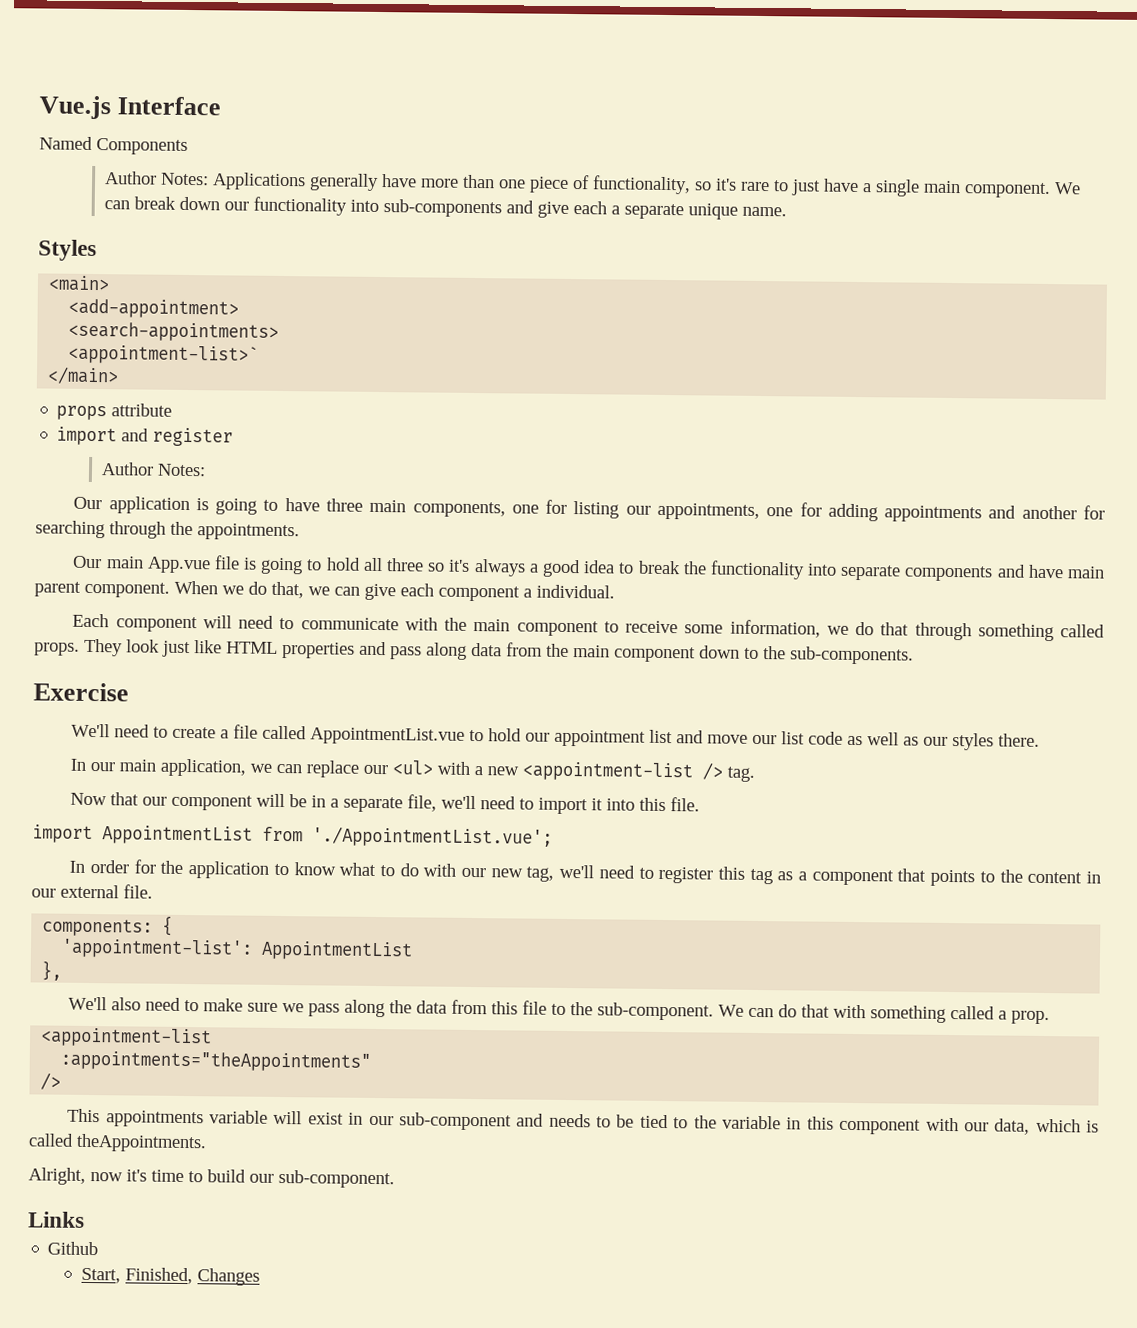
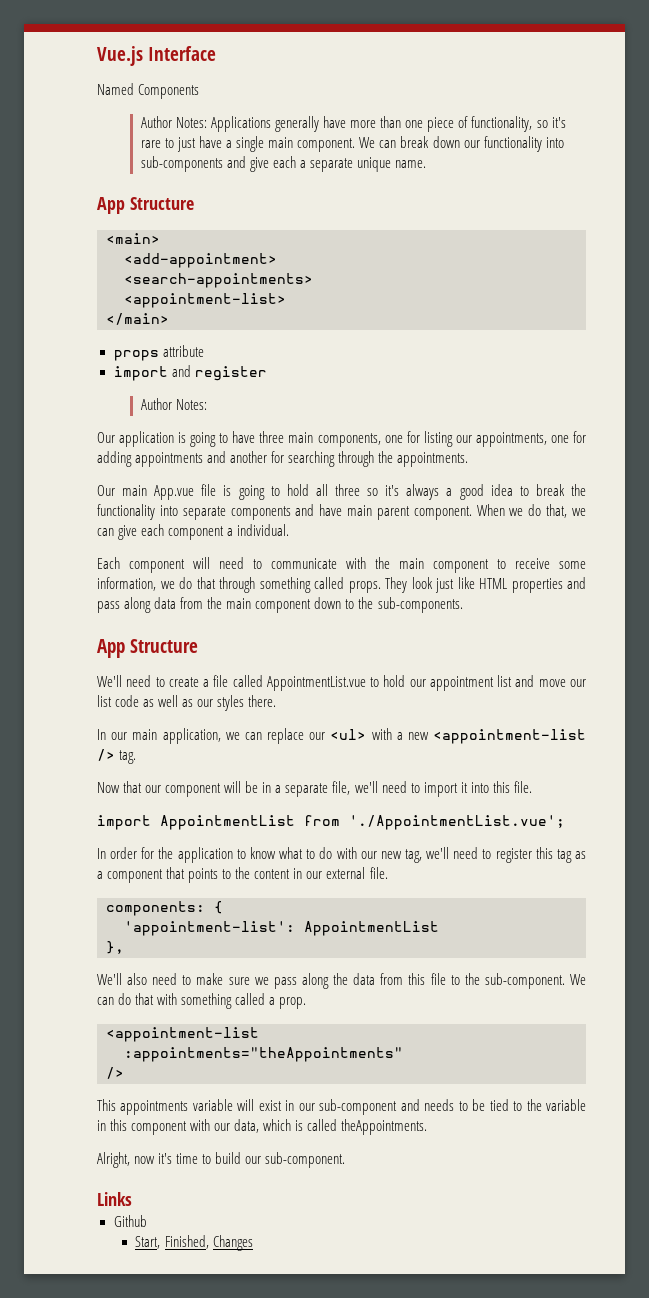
[38,239,97,262] Styles -> [97,197,194,214] App Structure
[68,344,260,365] <appointment-list>` -> [124,293,286,308] <appointment-list>
[33,682,129,702] Exercise -> [97,639,199,658] App Structure

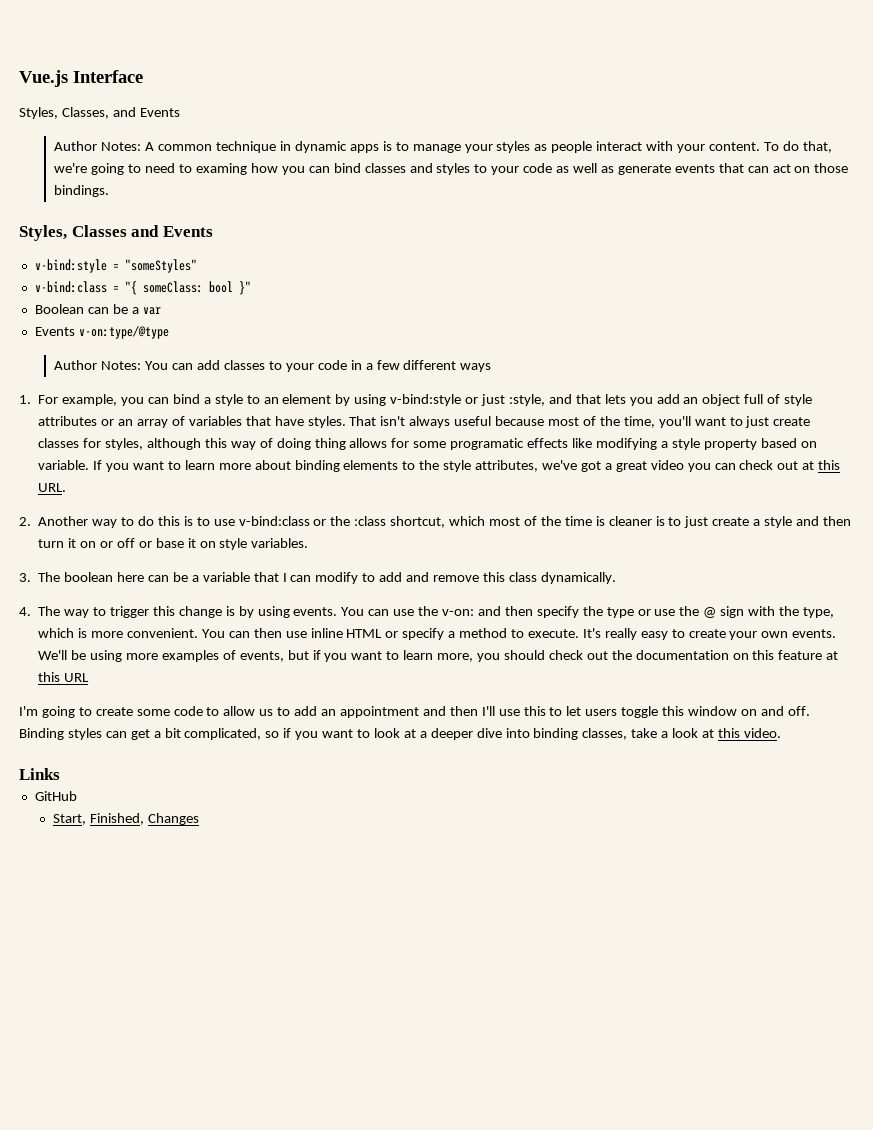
[97,83,200,99] [140,116,566,132] [140,136,564,152] [140,156,427,172] [97,197,194,214] [106,233,160,244] [124,253,277,268] [124,273,313,288] [124,293,286,308] [106,313,169,325] [113,345,204,361] [113,365,267,381] [140,398,208,410] [97,431,586,447] [97,451,469,467] [97,484,586,500] [97,504,587,520] [97,524,290,540] [97,557,586,573] [97,577,586,593] [97,597,463,613] [97,639,199,658] [97,675,586,691] [97,695,277,711] [97,728,586,744] [97,749,137,764] [97,781,532,797] [97,815,565,830] [97,847,586,863] [97,867,388,883] [106,901,223,916] [124,921,439,936] [106,941,124,954] [97,973,586,989] [97,993,307,1009] [106,1027,259,1042] [124,1047,403,1062] [106,1067,124,1079] [97,1099,586,1115] [97,1119,428,1135] [97,1152,346,1168] Named Components // Author Notes: Applications generally have more than one piece of functionality, so it's rare to just have a single main component. We can break down our functionality into sub-components and give each a separate unique name. // App Structure // <main> // <add-appointment> // <search-appointments> // <appointment-list> // </main> // props attribute // import and register // Author Notes: // Our application is going to have three main components, one for listing our appointments, one for adding appointments and another for searching through the appointments. // Our main App.vue file is going to hold all three so it's always a good idea to break the functionality into separate components and have main parent component. When we do that, we can give each component a individual. // Each component will need to communicate with the main component to receive some information, we do that through something called props. They look just like HTML properties and pass along data from the main component down to the sub-components. // App Structure // We'll need to create a file called AppointmentList.vue to hold our appointment list and move our list code as well as our styles there. // In our main application, we can replace our <ul> with a new <appointment-list /> tag. // Now that our component will be in a separate file, we'll need to import it into this file. // import AppointmentList from './AppointmentList.vue'; // In order for the application to know what to do with our new tag, we'll need to register this tag as a component that points to the content in our external file. // components: { // 'appointment-list': AppointmentList // }, // We'll also need to make sure we pass along the data from this file to the sub-component. We can do that with something called a prop. // <appointment-list // :appointments="theAppointments" // /> // This appointments variable will exist in our sub-component and needs to be tied to the variable in this component with our data, which is called theAppointments. // Alright, now it's time to build our sub-component. -> [19,107,180,119] [54,141,832,153] [54,163,849,175] [54,185,110,197] [19,225,213,241] [34,259,197,273] [34,281,251,295] [34,304,161,315] [34,326,169,339] [54,360,492,372] [19,394,813,406] [38,416,811,428] [38,438,817,450] [38,460,841,472] [38,483,67,492] [19,516,851,528] [38,538,309,550] [19,572,616,584] [19,606,834,618] [38,628,837,640] [38,650,839,662] [38,672,90,682] [19,706,810,718] [19,728,781,740] Styles, Classes, and Events // Author Notes: A common technique in dynamic apps is to manage your styles as people interact with your content. To do that, we're going to need to examing how you can bind classes and styles to your code as well as generate events that can act on those bindings. // Styles, Classes and Events // v-bind:style = "someStyles" // v-bind:class = "{ someClass: bool }" // Boolean can be a var // Events v-on:type/@type // Author Notes: You can add classes to your code in a few different ways // 1. For example, you can bind a style to an element by using v-bind:style or just :style, and that lets you add an object full of style attributes or an array of variables that have styles. That isn't always useful because most of the time, you'll want to just create classes for styles, although this way of doing thing allows for some programatic effects like modifying a style property based on variable. If you want to learn more about binding elements to the style attributes, we've got a great video you can check out at this URL. // 2. Another way to do this is to use v-bind:class or the :class shortcut, which most of the time is cleaner is to just create a style and then turn it on or off or base it on style variables. // 3. The boolean here can be a variable that I can modify to add and remove this class dynamically. // 4. The way to trigger this change is by using events. You can use the v-on: and then specify the type or use the @ sign with the type, which is more convenient. You can then use inline HTML or specify a method to execute. It's really easy to create your own events. We'll be using more examples of events, but if you want to learn more, you should check out the documentation on this feature at this URL // I'm going to create some code to allow us to add an appointment and then I'll use this to let users toggle this window on and off. Binding styles can get a bit complicated, so if you want to look at a deeper dive into binding classes, take a look at this video.
[113,1215,147,1227] Github -> [34,791,77,801] GitHub

